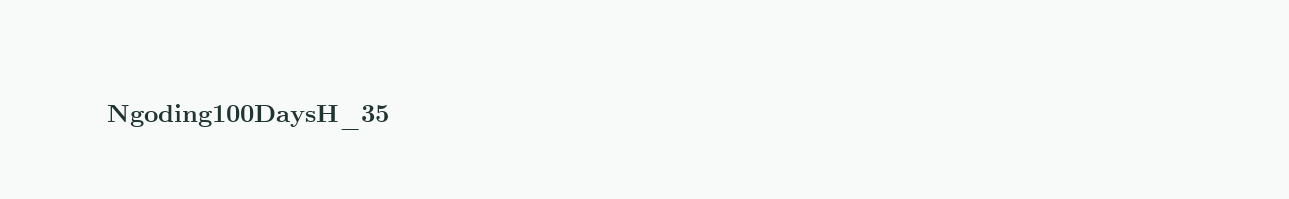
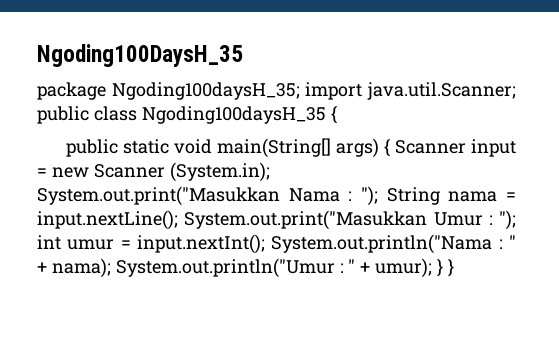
(389, 117) none -> [37,82,516,100] [37,105,337,124] [65,138,516,158] [37,162,270,182] [37,186,517,206] [37,210,516,230] [37,234,516,254] [37,258,454,278] // package Ngoding100daysH_35; import java.util.Scanner; public class Ngoding100daysH_35 { // public static void main(String[] args) { Scanner input = new Scanner (System.in); System.out.print("Masukkan Nama : "); String nama = input.nextLine(); System.out.print("Masukkan Umur : "); int umur = input.nextInt(); System.out.println("Nama : " + nama); System.out.println("Umur : " + umur); } }

